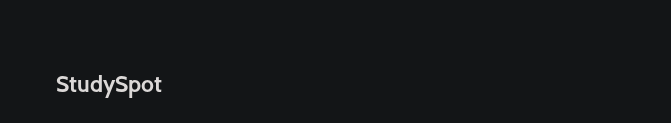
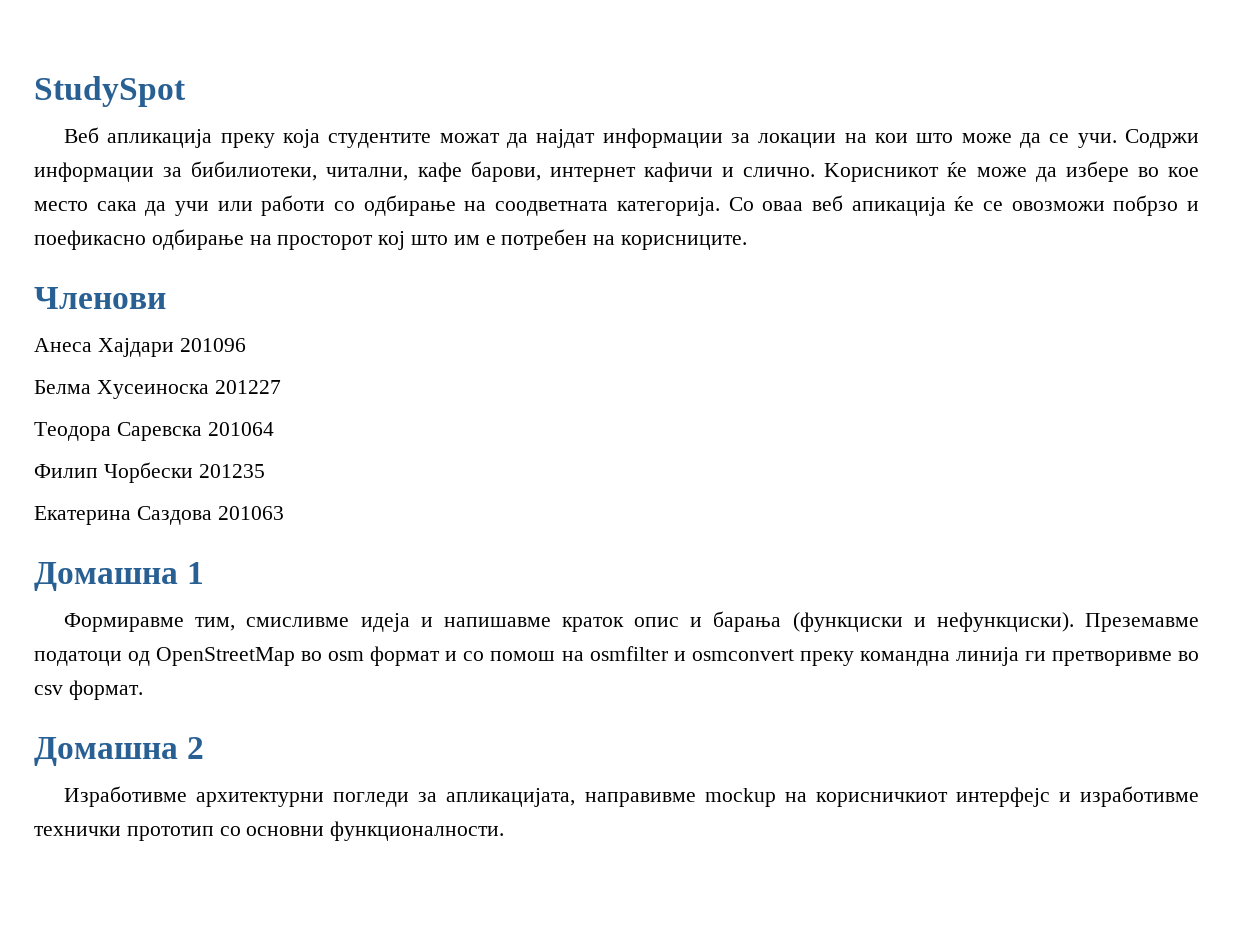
(162, 86) none -> [64,127,1199,148] [34,161,1199,182] [34,195,1200,216] [34,229,748,250] [34,287,166,309] [34,338,246,357] [34,380,281,399] [34,422,274,441] [34,462,265,483] [34,506,284,525] [34,562,205,591] [64,611,1199,632] [34,646,1199,666] [34,680,143,700] [34,737,205,766] [64,786,1200,807] [34,821,505,841] // Веб апликација преку која студентите можат да најдат информации за локации на кои што може да се учи. Содржи информации за бибилиотеки, читални, кафе барови, интернет кафичи и слично. Kорисникот ќе може да избере во кое место сака да учи или работи со одбирање на соодветната категорија. Со оваа веб апикација ќе се овозможи побрзо и поефикасно одбирање на просторот кој што им е потребен на корисниците. // Членови // Анеса Хајдари 201096 // Белма Хусеиноска 201227 // Теодора Саревска 201064 // Филип Чорбески 201235 // Екатерина Саздова 201063 // Домашна 1 // Формиравме тим, смисливме идеја и напишавме краток опис и барања (функциски и нефункциски). Преземавме податоци од OpenStreetMap во osm формат и со помош на osmfilter и osmconvert преку командна линија ги претворивме во csv формат. // Домашна 2 // Изработивме архитектурни погледи за апликацијата, направивме mockup на корисничкиот интерфејс и изработивме технички прототип со основни функционалности.

